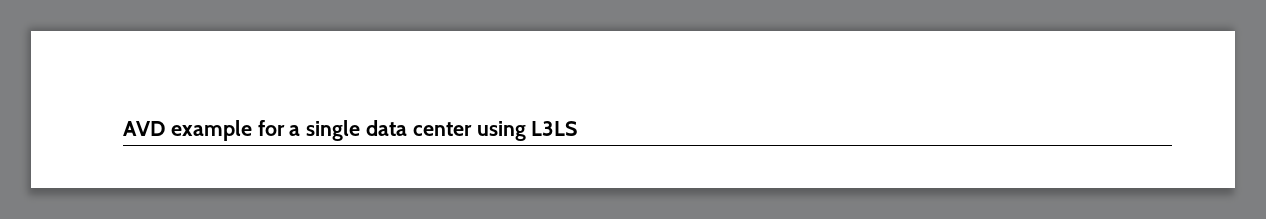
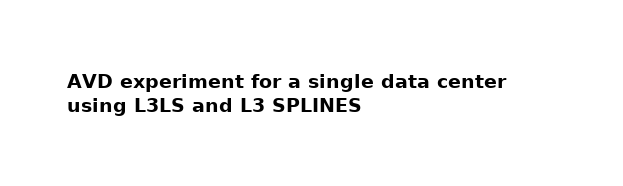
[170,120,252,141] example -> [119,74,244,92] experiment
(578, 128) none -> [192,98,362,112] and L3 SPLINES

